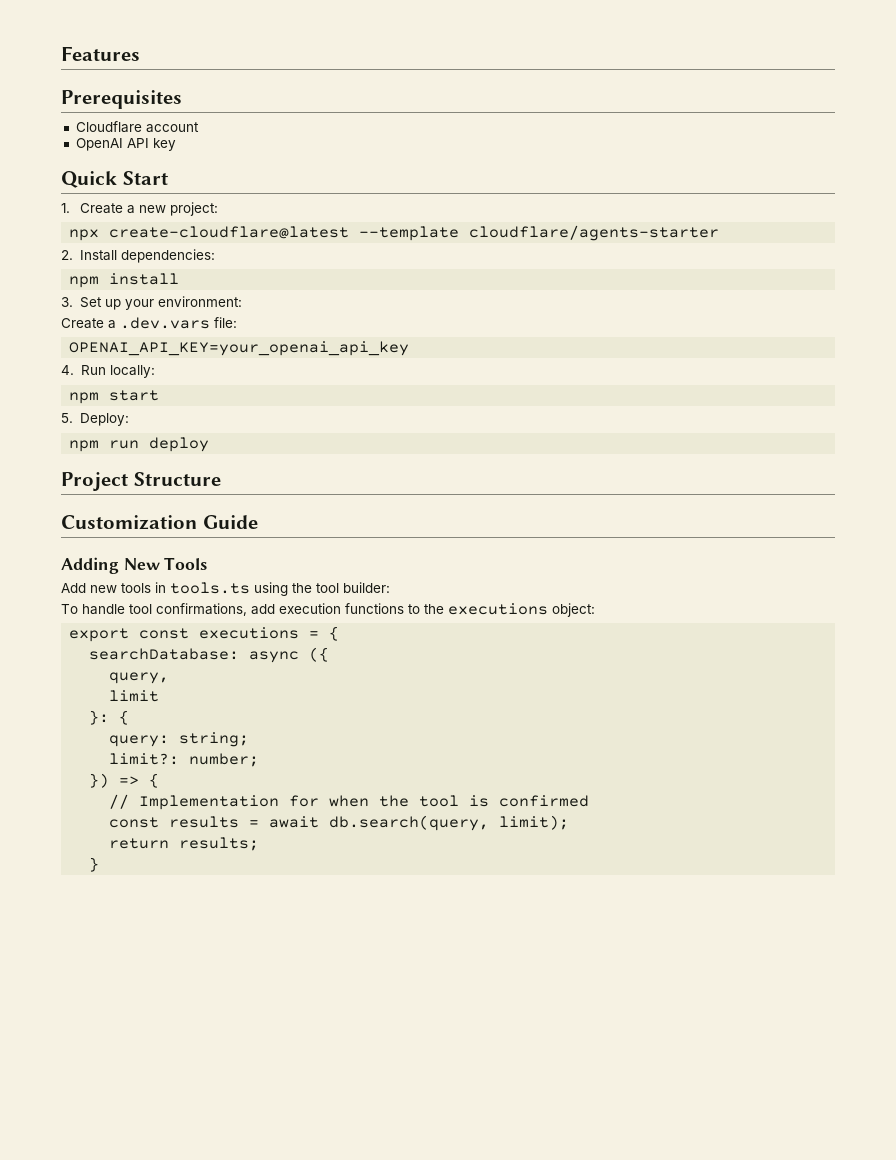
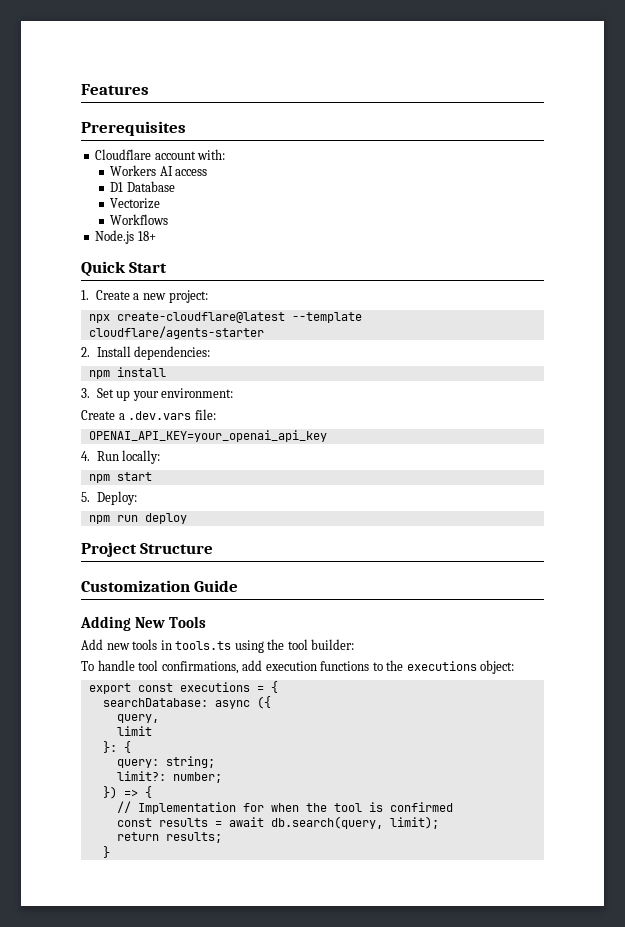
[75,138,176,151] // OpenAI API key -> [197,149,226,160] [110,165,208,176] [110,181,175,192] [110,198,161,209] [110,214,169,225] [95,230,156,244] with: // Workers AI access // D1 Database // Vectorize // Workflows // Node.js 18+

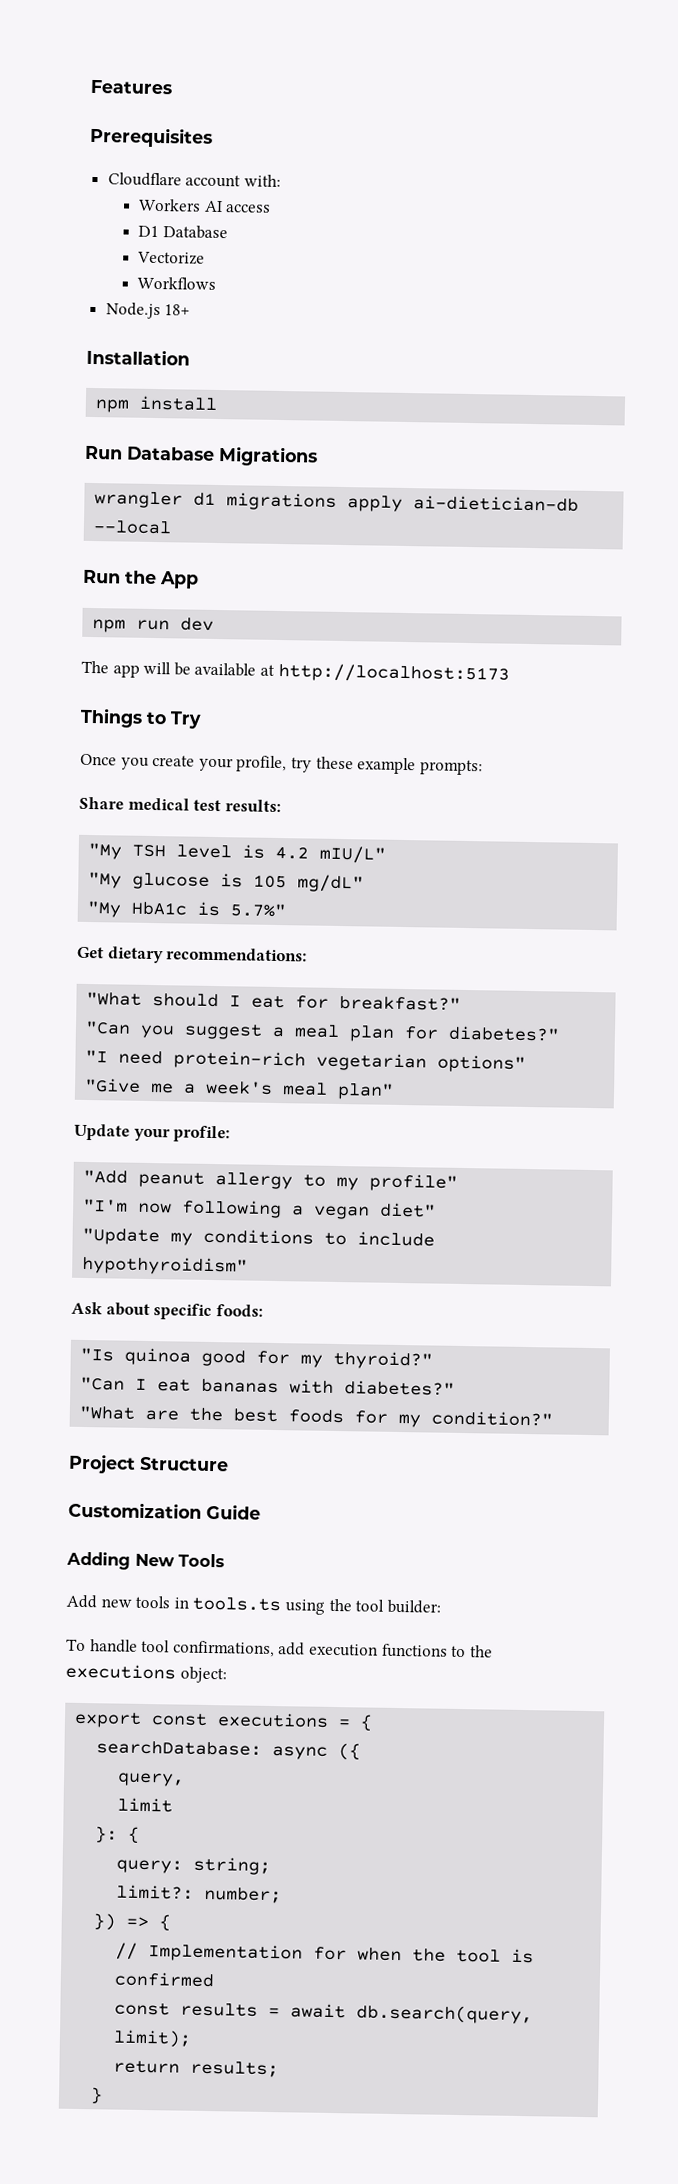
[81,261,168,277] [81,290,208,303] [88,312,362,323] [88,326,264,339] [81,346,211,360] [88,367,166,379] [81,388,234,401] [81,409,216,420] [88,430,327,442] [81,450,161,464] [88,472,152,483] [81,491,137,505] [88,513,187,524] Quick Start // 1. Create a new project: // npx create-cloudflare@latest --template cloudflare/agents-starter // 2. Install dependencies: // npm install // 3. Set up your environment: // Create a .dev.vars file: // OPENAI_API_KEY=your_openai_api_key // 4. Run locally: // npm start // 5. Deploy: // npm run deploy -> [86,348,190,366] [95,395,219,413] [85,445,318,467] [94,491,580,512] [93,520,173,535] [83,569,199,589] [92,617,215,633] [81,660,510,684] [80,707,202,729] [80,753,483,776] [79,796,281,813] [88,842,387,864] [88,871,365,893] [87,900,287,918] [77,946,308,964] [86,991,462,1011] [85,1020,561,1042] [85,1049,527,1073] [84,1077,395,1100] [74,1123,231,1143] [83,1169,459,1192] [83,1198,437,1220] [82,1227,436,1247] [82,1255,249,1276] [71,1301,263,1321] [80,1347,434,1370] [80,1376,456,1396] [79,1405,554,1428] Installation // npm install // Run Database Migrations // wrangler d1 migrations apply ai-dietician-db --local // Run the App // npm run dev // The app will be available at http://localhost:5173 // Things to Try // Once you create your profile, try these example prompts: // Share medical test results: // "My TSH level is 4.2 mIU/L" // "My glucose is 105 mg/dL" // "My HbA1c is 5.7%" // Get dietary recommendations: // "What should I eat for breakfast?" // "Can you suggest a meal plan for diabetes?" // "I need protein-rich vegetarian options" // "Give me a week's meal plan" // Update your profile: // "Add peanut allergy to my profile" // "I'm now following a vegan diet" // "Update my conditions to include hypothyroidism" // Ask about specific foods: // "Is quinoa good for my thyroid?" // "Can I eat bananas with diabetes?" // "What are the best foods for my condition?"

